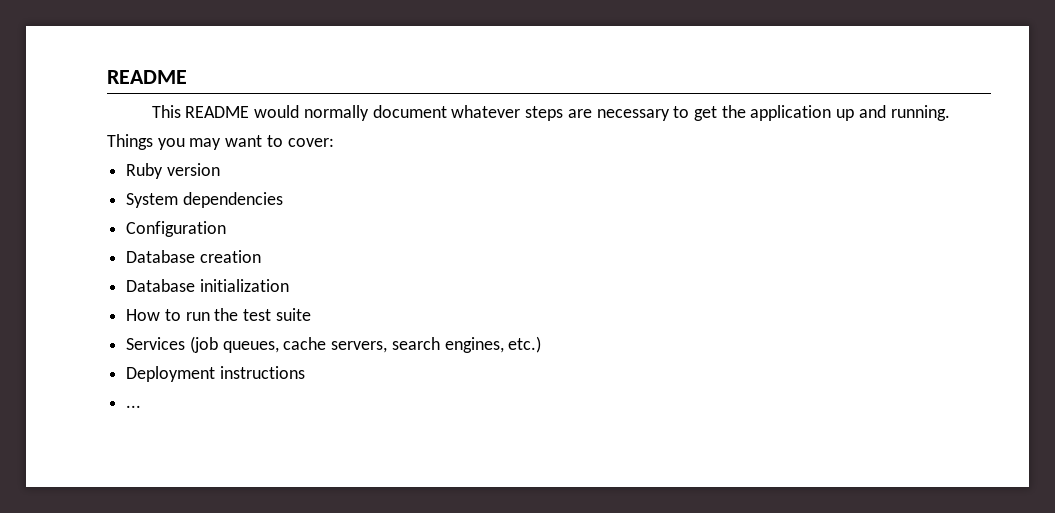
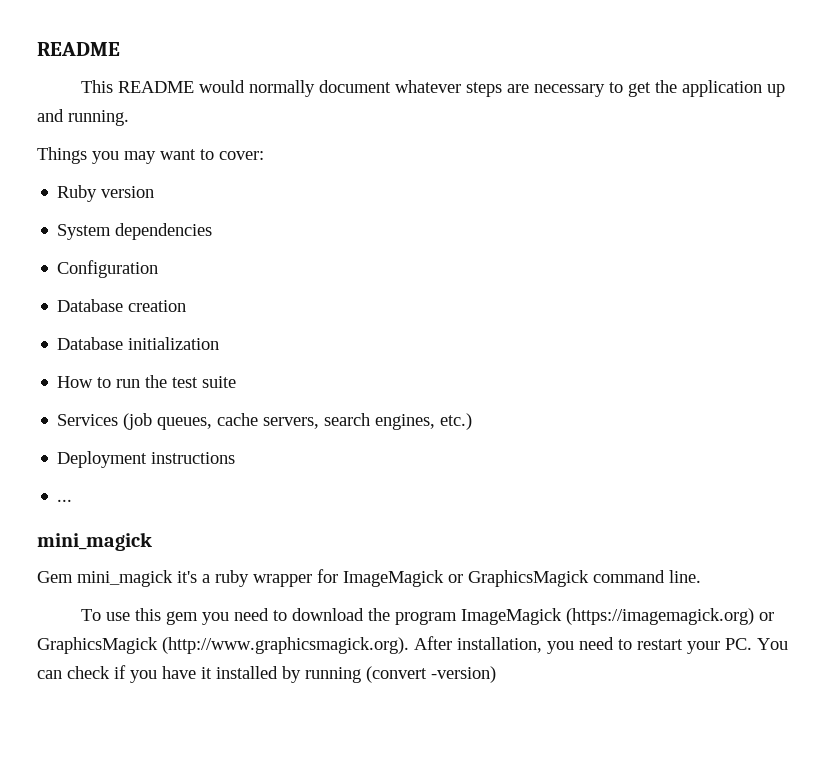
(142, 406) none -> [37,532,152,551] [37,569,701,587] [80,608,774,625] [37,636,788,654] [37,665,496,683] // mini_magick // Gem mini_magick it's a ruby wrapper for ImageMagick or GraphicsMagick command line. // To use this gem you need to download the program ImageMagick (https://imagemagick.org) or GraphicsMagick (http://www.graphicsmagick.org). After installation, you need to restart your PC. You can check if you have it installed by running (convert -version)

